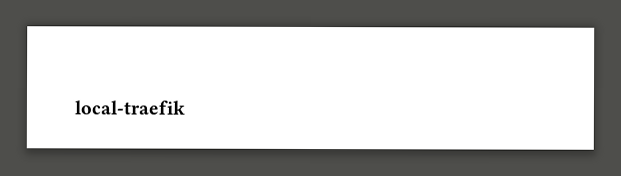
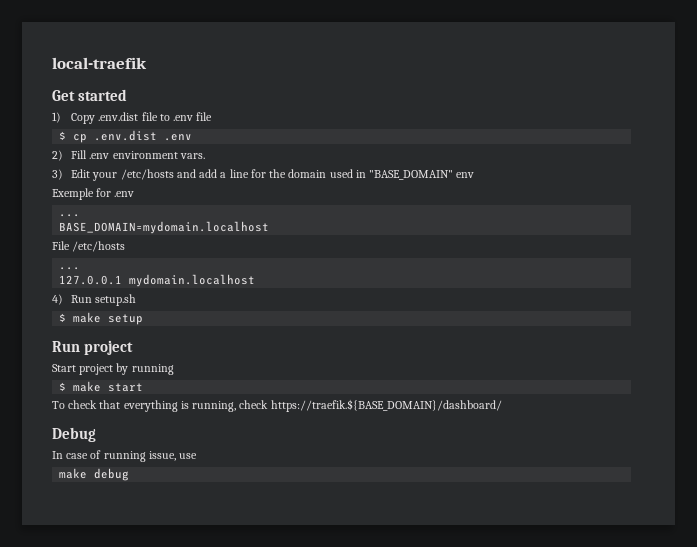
(185, 107) none -> [52,89,128,101] [52,112,213,124] [59,130,193,143] [52,150,205,161] [52,169,475,181] [52,188,135,200] [59,214,81,217] [59,221,270,234] [52,241,126,252] [59,267,81,270] [59,274,256,287] [52,294,137,306] [59,312,144,325] [52,340,134,355] [52,363,174,375] [59,381,144,392] [52,399,502,412] [52,427,96,442] [52,450,198,462] [59,468,130,481] // Get started // 1) Copy .env.dist file to .env file // $ cp .env.dist .env // 2) Fill .env environment vars. // 3) Edit your /etc/hosts and add a line for the domain used in "BASE_DOMAIN" env // Exemple for .env // ... // BASE_DOMAIN=mydomain.localhost // File /etc/hosts // ... // 127.0.0.1 mydomain.localhost // 4) Run setup.sh // $ make setup // Run project // Start project by running // $ make start // To check that everything is running, check https://traefik.${BASE_DOMAIN}/dashboard/ // Debug // In case of running issue, use // make debug

